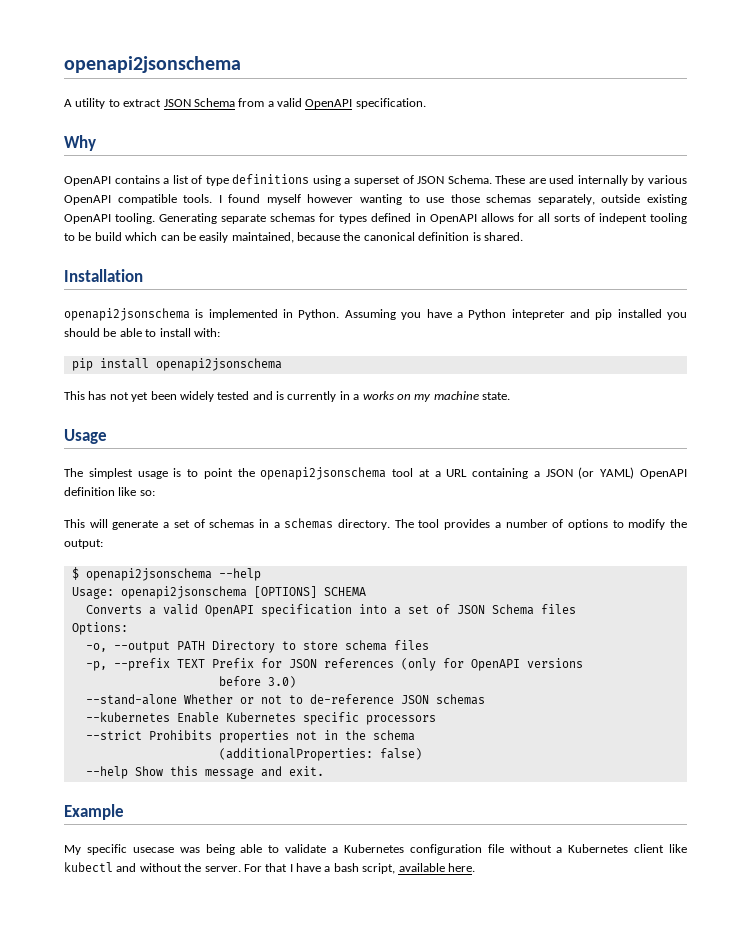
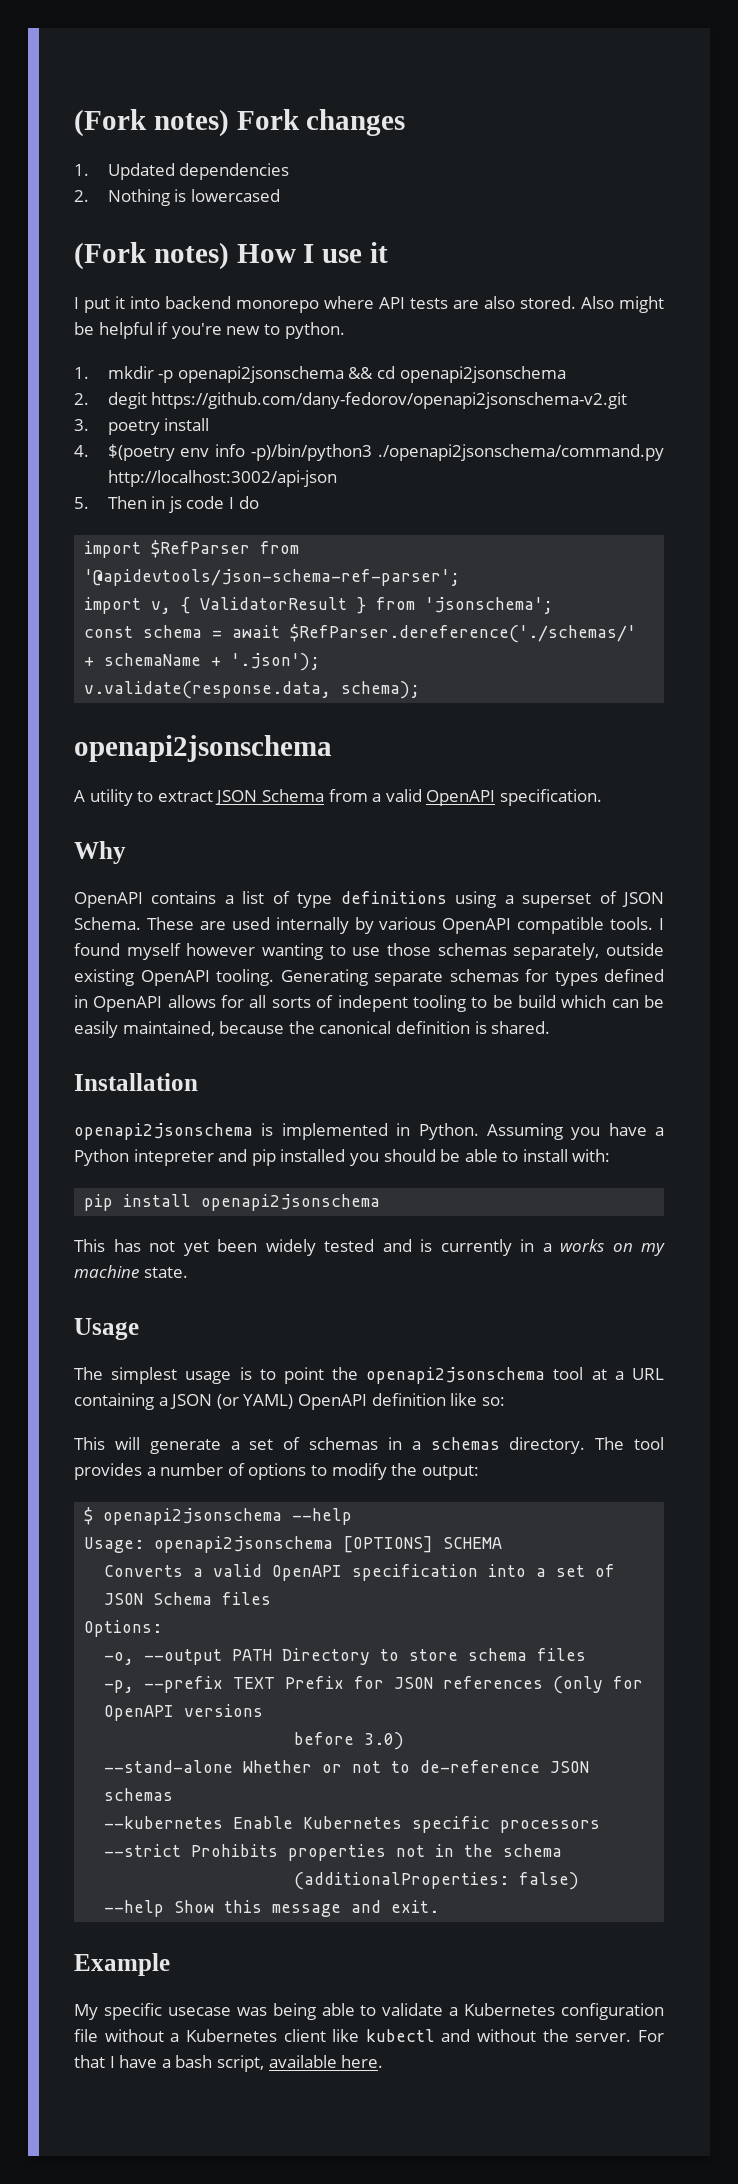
(64, 64) none -> [74,109,406,137] [74,163,290,180] [74,189,280,206] [74,242,389,270] [74,296,664,313] [74,322,345,339] [74,366,566,383] [74,392,628,409] [74,418,210,435] [74,444,664,461] [107,470,337,487] [74,496,259,513] [84,540,300,558] [84,569,461,586] [84,597,554,614] [84,624,637,643] [84,653,321,671] [84,681,421,699] (Fork notes) Fork changes // 1. Updated dependencies // 2. Nothing is lowercased // (Fork notes) How I use it // I put it into backend monorepo where API tests are also stored. Also might be helpful if you're new to python. // 1. mkdir -p openapi2jsonschema && cd openapi2jsonschema // 2. degit https://github.com/dany-fedorov/openapi2jsonschema-v2.git // 3. poetry install // 4. $(poetry env info -p)/bin/python3 ./openapi2jsonschema/command.py http://localhost:3002/api-json // 5. Then in js code I do // import $RefParser from '@apidevtools/json-schema-ref-parser'; // import v, { ValidatorResult } from 'jsonschema'; // const schema = await $RefParser.dereference('./schemas/' + schemaName + '.json'); // v.validate(response.data, schema); //

